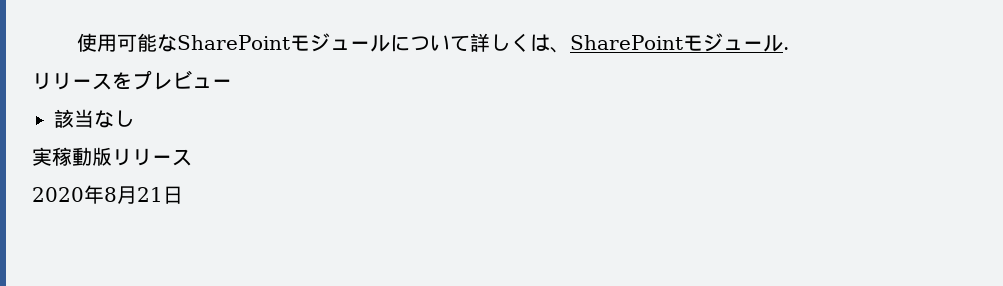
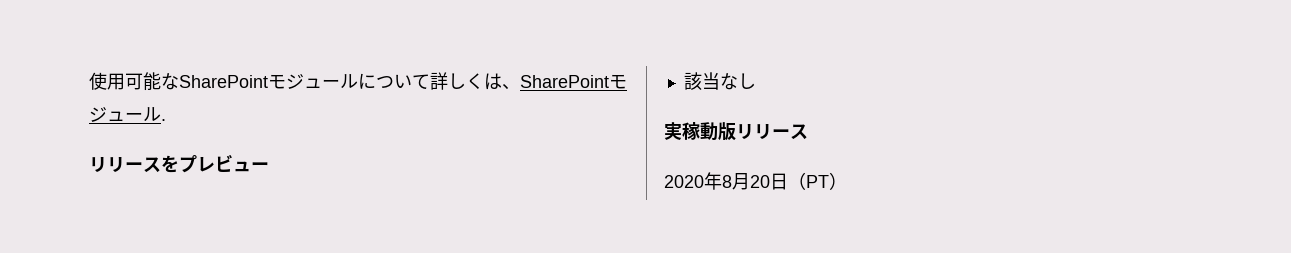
[137,186,183,204] 21日 -> [750,172,847,190] 20日（PT）

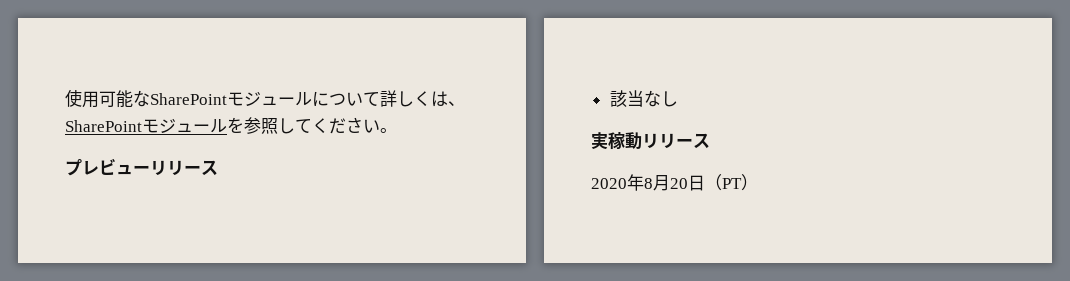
[161,119,166,121] [89,155,179,173] . // リリースを -> [227,117,397,134] を参照してください。 //
(269, 166) none -> [150,160,218,176] リリース
[718,122,736,141] 版 -> (642, 140) none

